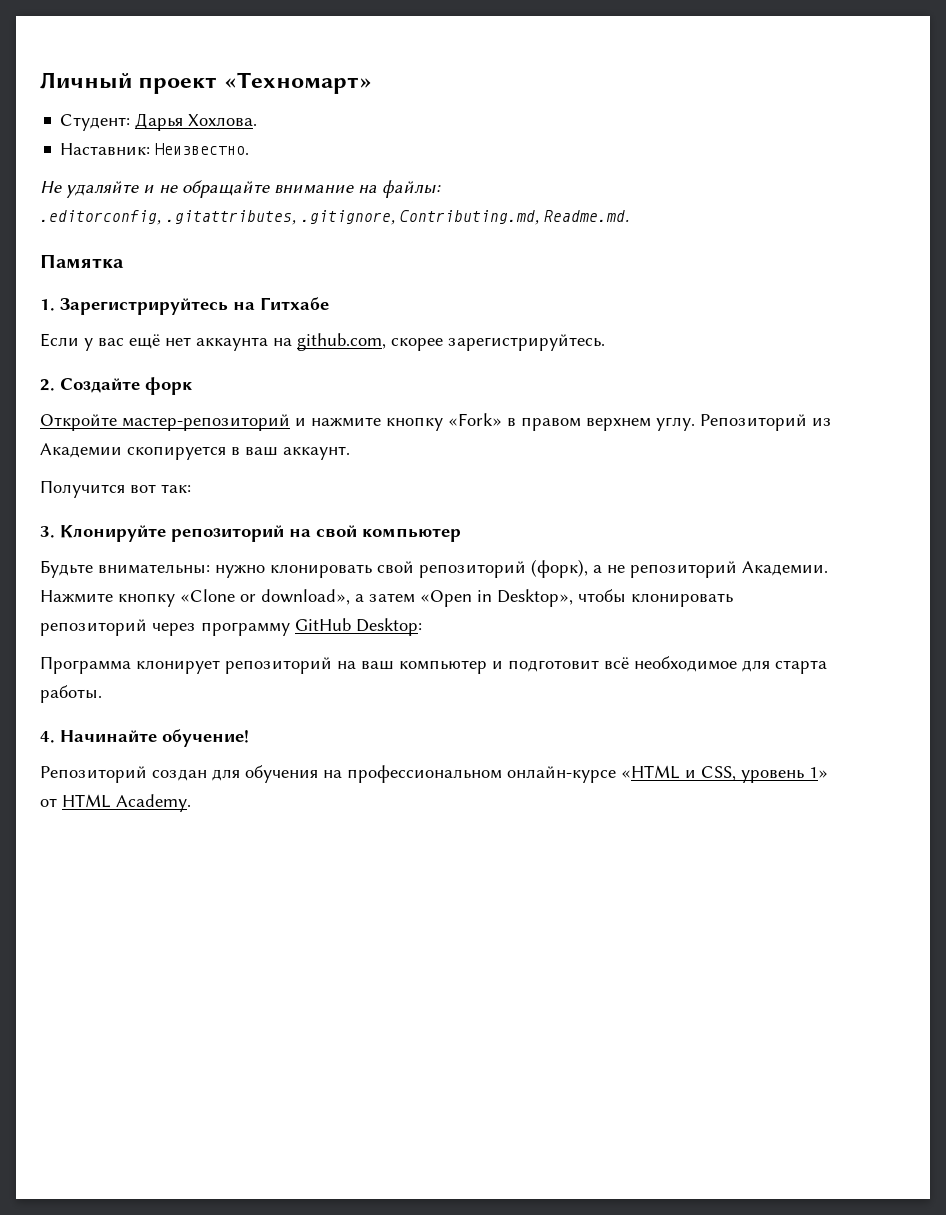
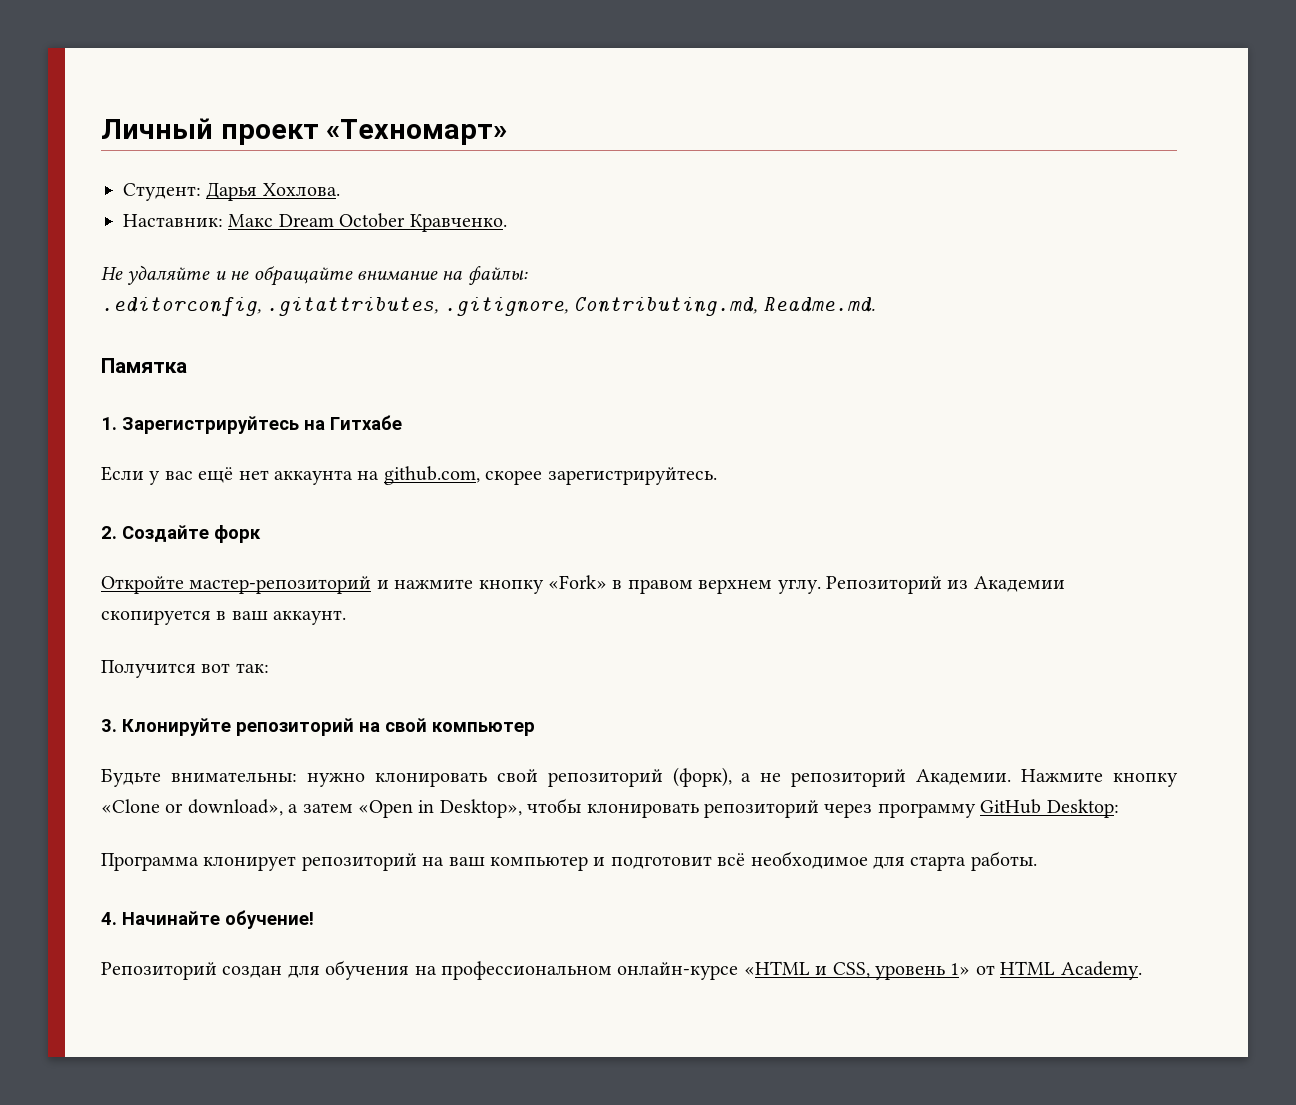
[155,143,250,155] Неизвестно. -> [228,213,507,232] Макс Dream October Кравченко.

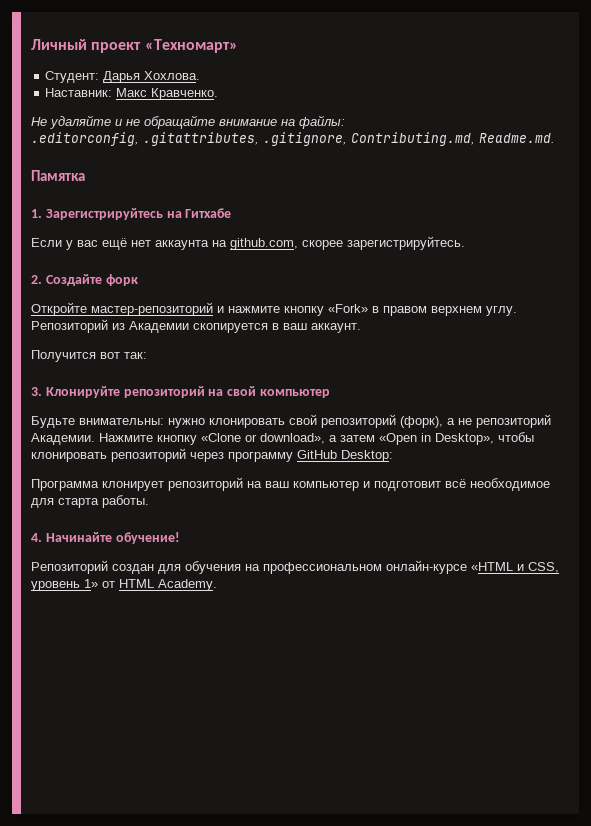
[278,213,406,228] Dream October -> (148, 92) none

